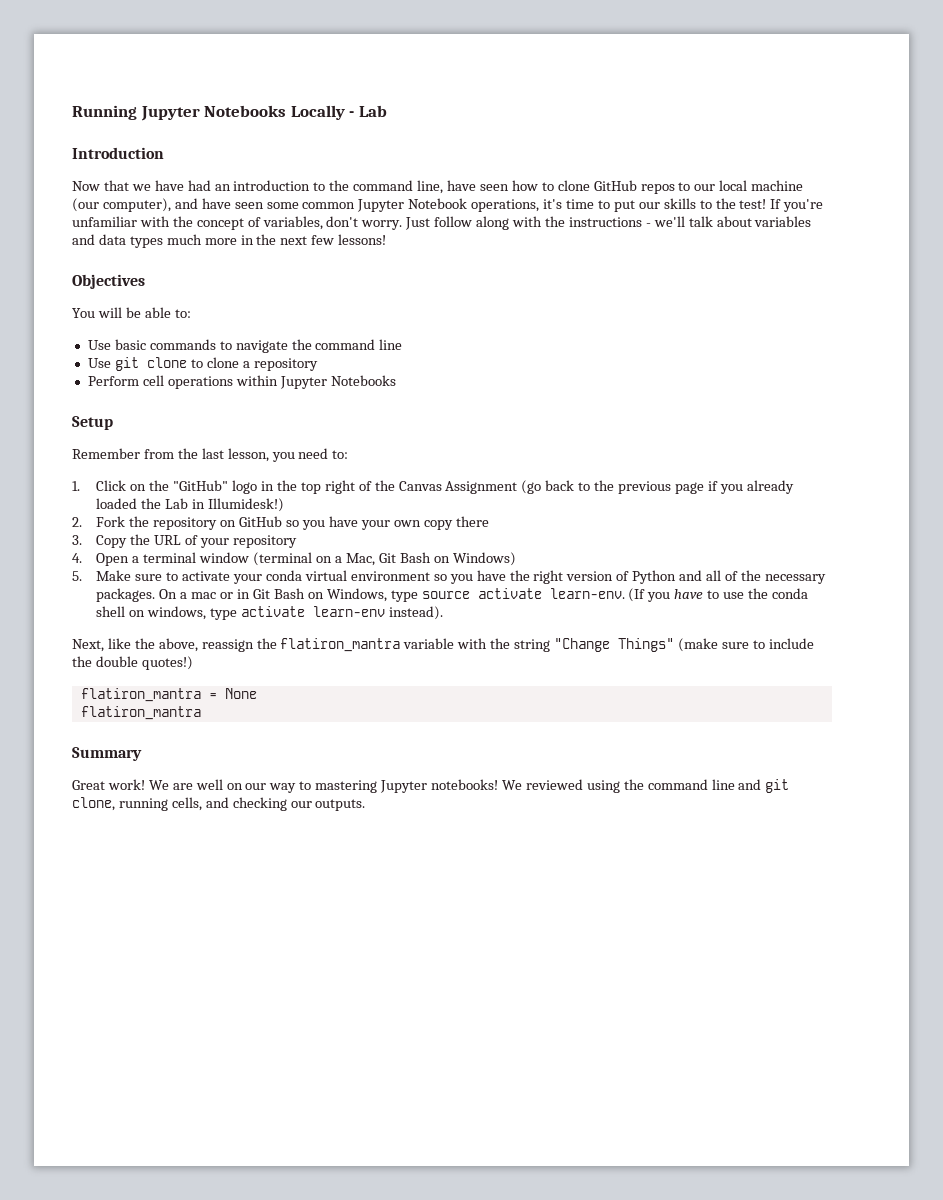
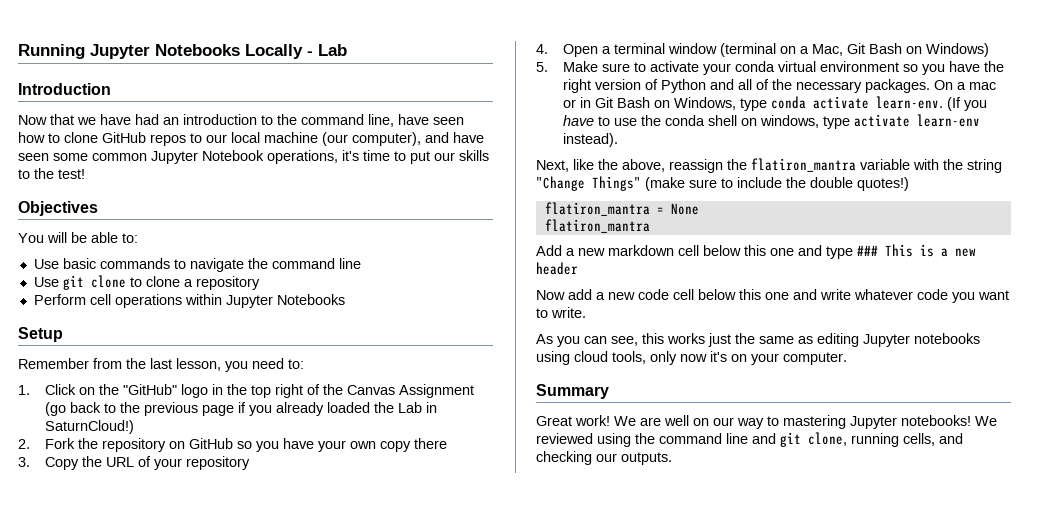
[770,199,824,212] [72,216,812,230] [72,234,387,248] If you're unfamiliar with the concept of variables, don't worry. Just follow along with the instructions - we'll talk about variables and data types much more in the next few lessons! -> (85, 174) none
[208,498,285,512] Illumidesk!) -> [45,420,135,434] SaturnCloud!)
[421,591,470,599] source -> [771,96,807,109] conda
(201, 713) none -> [536,244,976,259] [536,262,578,275] [536,289,1009,303] [536,307,586,318] [536,333,980,347] [536,351,847,365] // Add a new markdown cell below this one and type ### This is a new header // Now add a new code cell below this one and write whatever code you want to write. // As you can see, this works just the same as editing Jupyter notebooks using cloud tools, only now it's on your computer.

